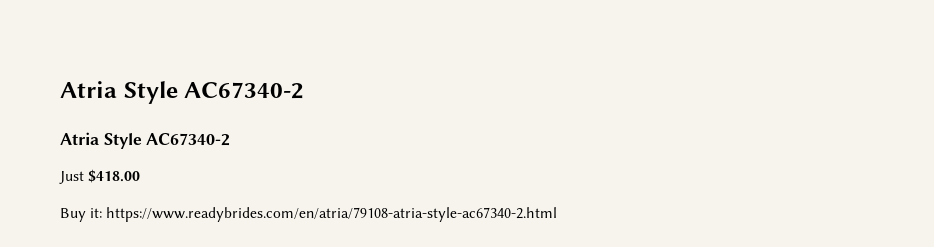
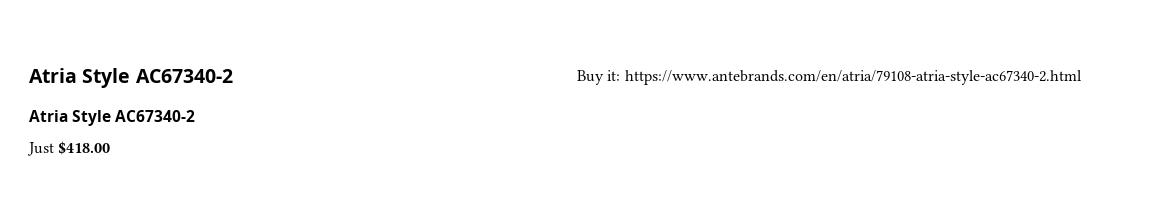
[106,207,558,222] https://www.readybrides.com/en/atria/79108-atria-style-ac67340-2.html -> [624,70,1082,85] https://www.antebrands.com/en/atria/79108-atria-style-ac67340-2.html

